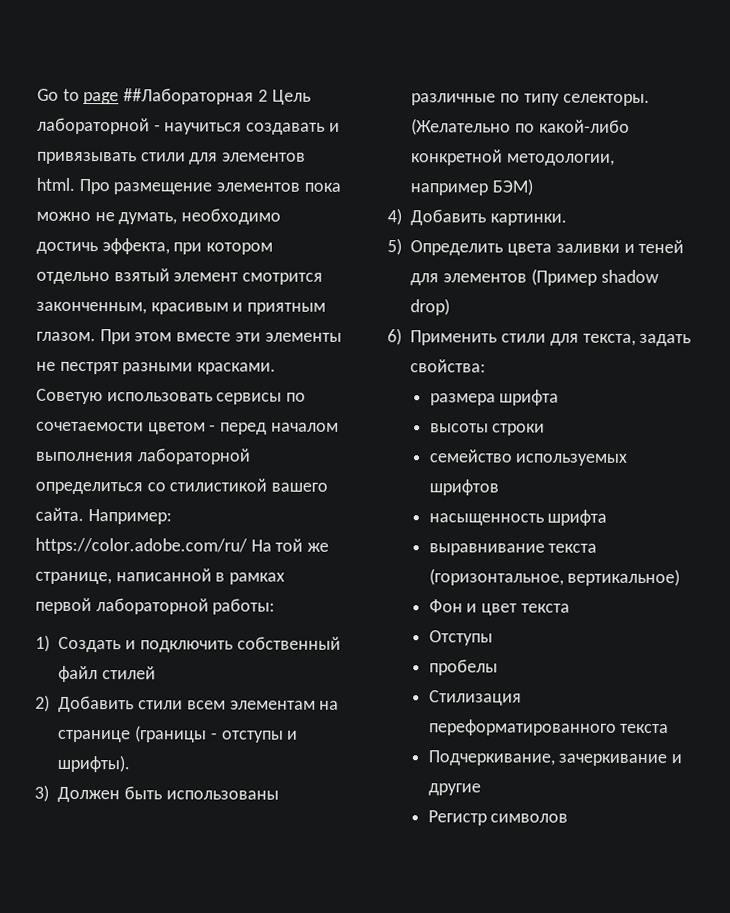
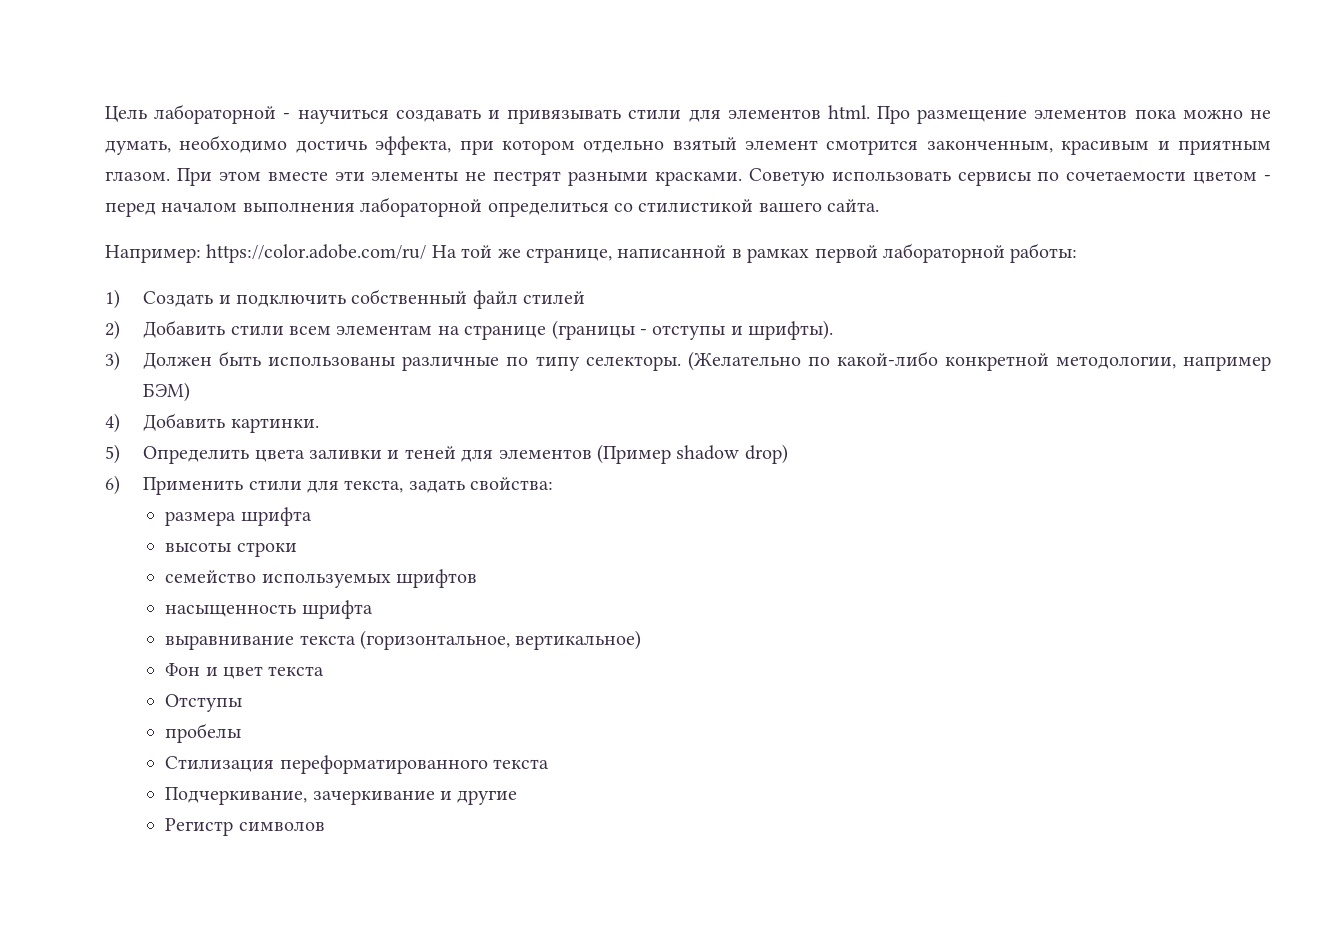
[37,88,268,105] Go to page ##Лабораторная 2 -> (105, 114) none
(84, 514) none -> (880, 205) //

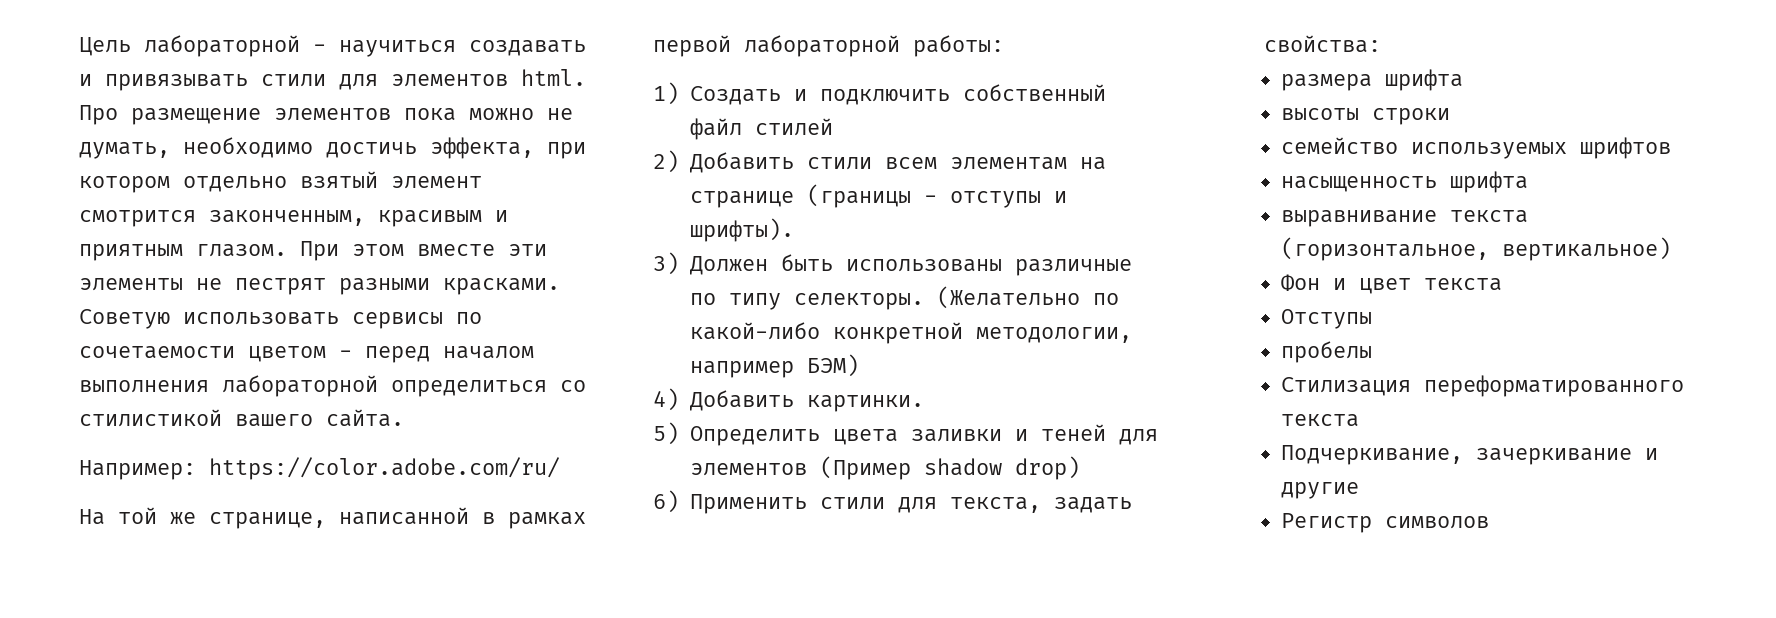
(427, 253) none -> (560, 468) //

